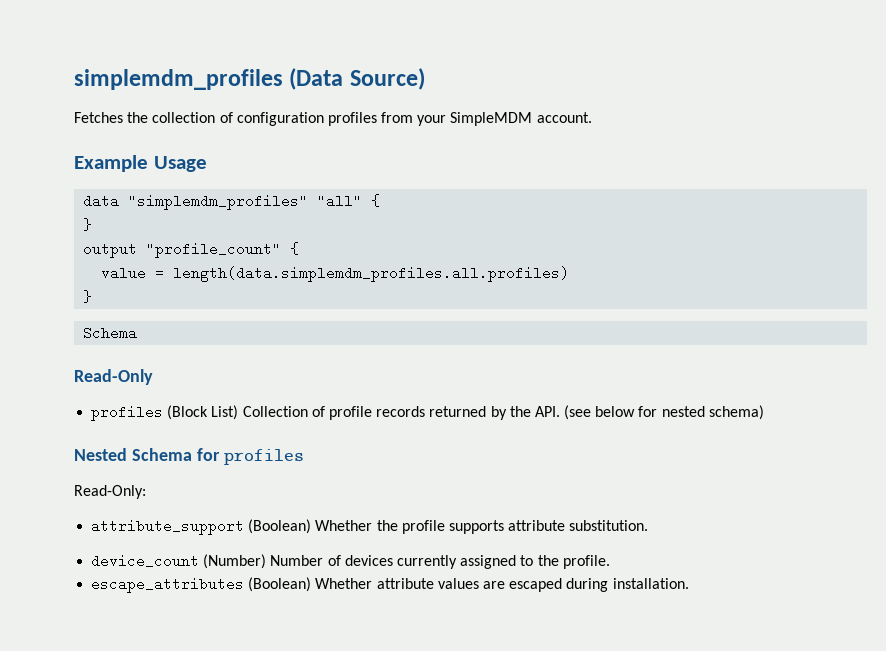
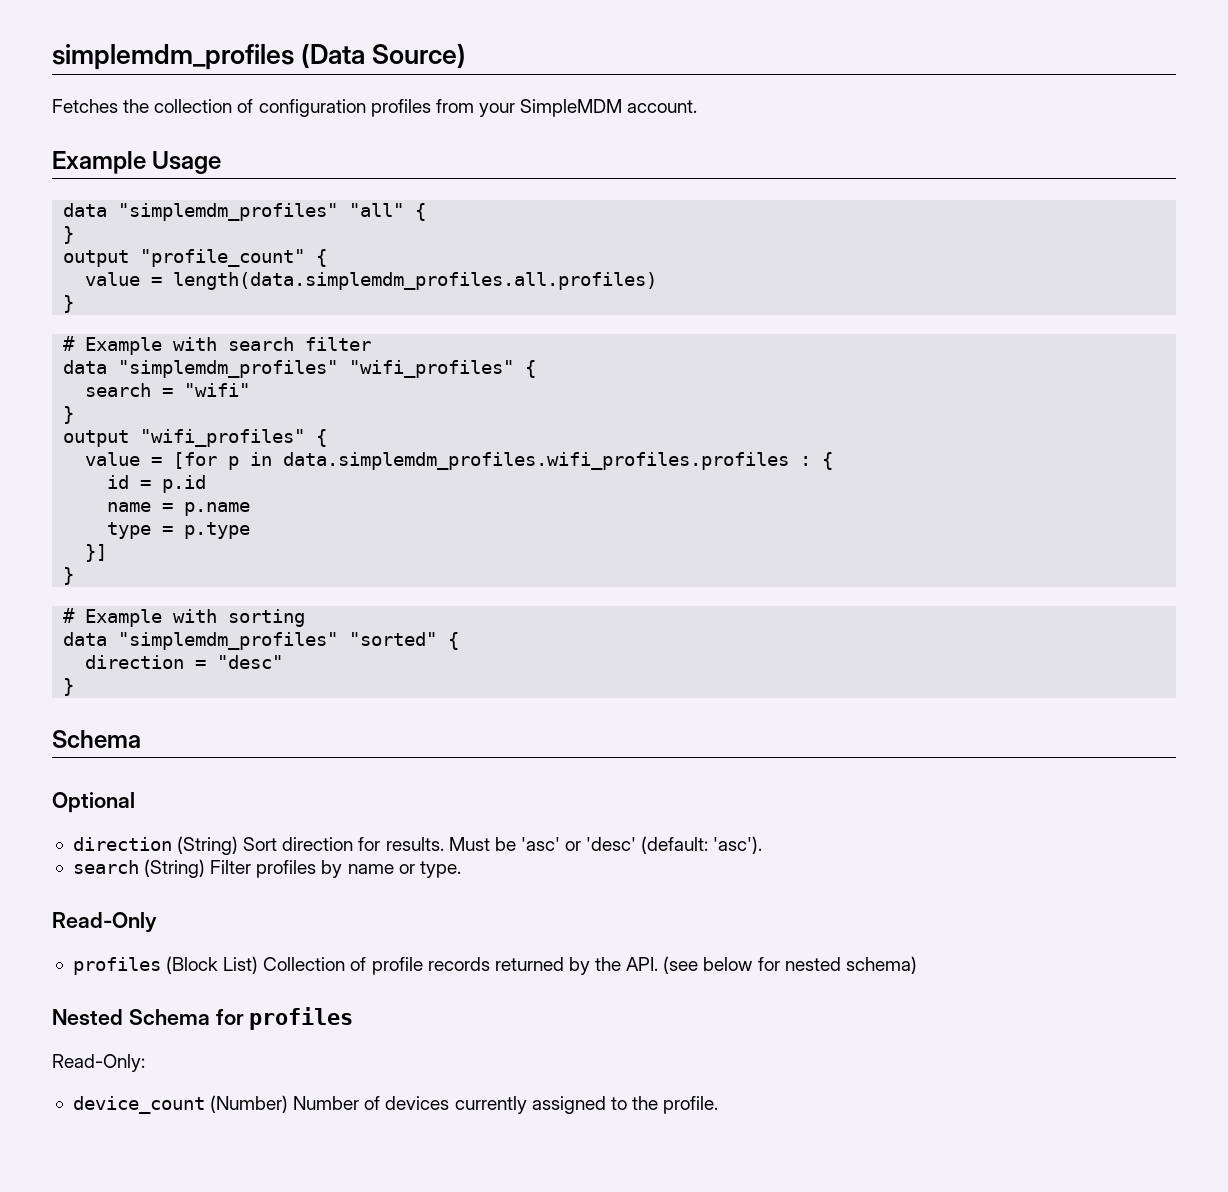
[83,326,138,340] Schema -> [63,336,372,355] [63,360,537,378] [85,383,251,397] [63,406,75,424] [63,429,328,447] [85,452,834,470] [107,475,207,493] [107,502,251,516] [107,522,251,539] [85,544,108,562] [63,567,75,585] [63,608,306,627] [63,632,460,650] [85,655,284,669] [63,678,75,696] [52,730,141,748] [52,792,135,813] [72,836,763,855] [72,859,461,878] # Example with search filter // data "simplemdm_profiles" "wifi_profiles" { // search = "wifi" // } // output "wifi_profiles" { // value = [for p in data.simplemdm_profiles.wifi_profiles.profiles : { // id = p.id // name = p.name // type = p.type // }] // } // # Example with sorting // data "simplemdm_profiles" "sorted" { // direction = "desc" // } // Schema // Optional // direction (String) Sort direction for results. Must be 'asc' or 'desc' (default: 'asc'). // search (String) Filter profiles by name or type.
[91,519,649,535] // attribute_support (Boolean) Whether the profile supports attribute substitution. -> (145, 1063) none
[91,577,689,593] // escape_attributes (Boolean) Whether attribute values are escaped during installation. -> (719, 1105) none

